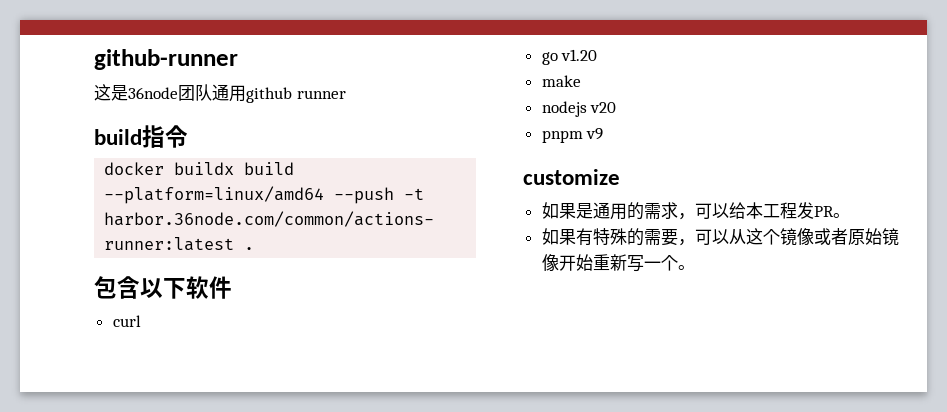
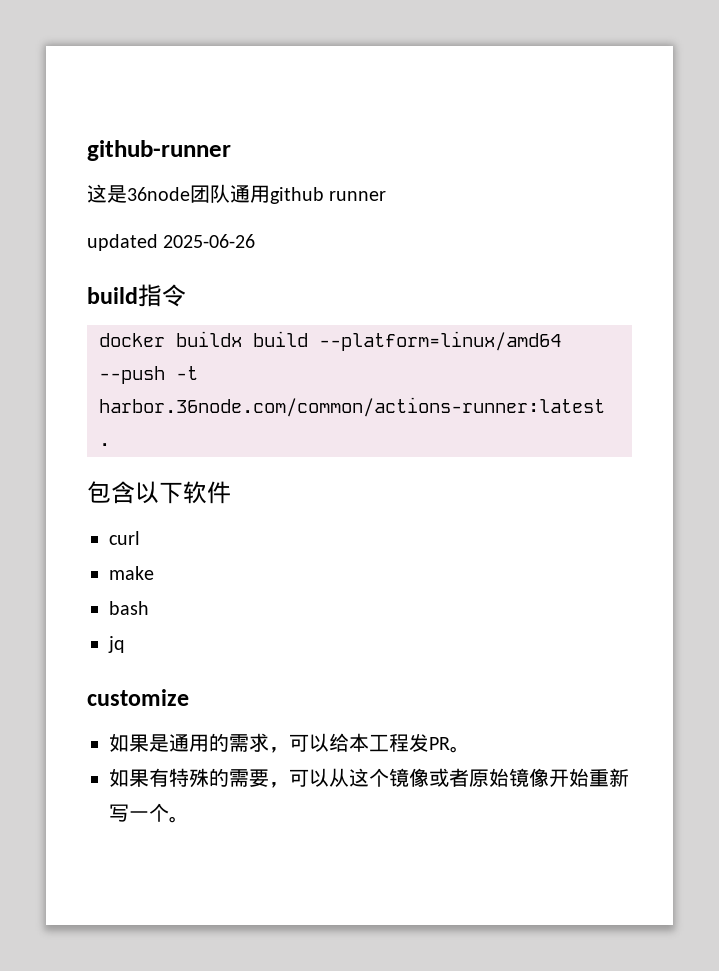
(346, 94) none -> [87,234,256,251] // updated 2025-06-26
[541,49,598,65] // go v1.20 -> (140, 538) none
[541,101,617,117] [541,128,604,143] nodejs v20 // pnpm v9 -> [109,601,149,615] [108,636,125,653] bash // jq

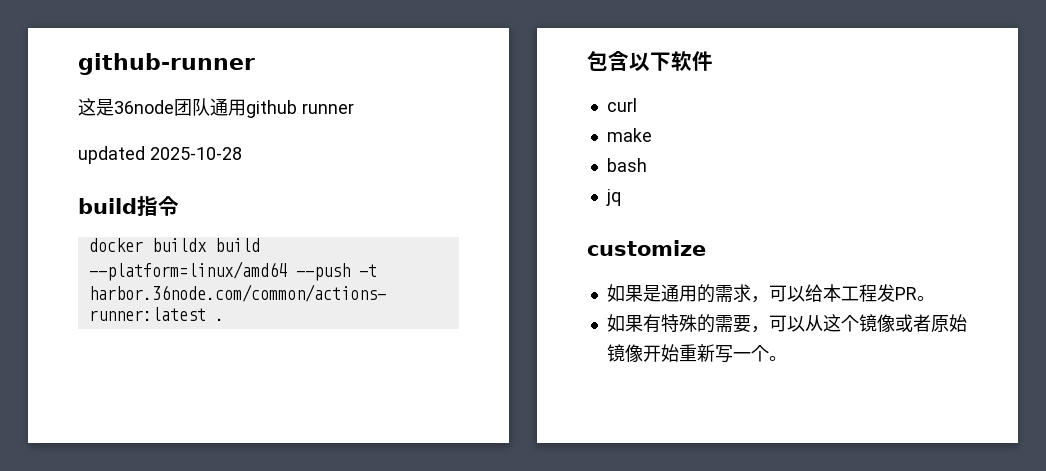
[163,234,256,248] 2025-06-26 -> [149,147,242,160] 2025-10-28

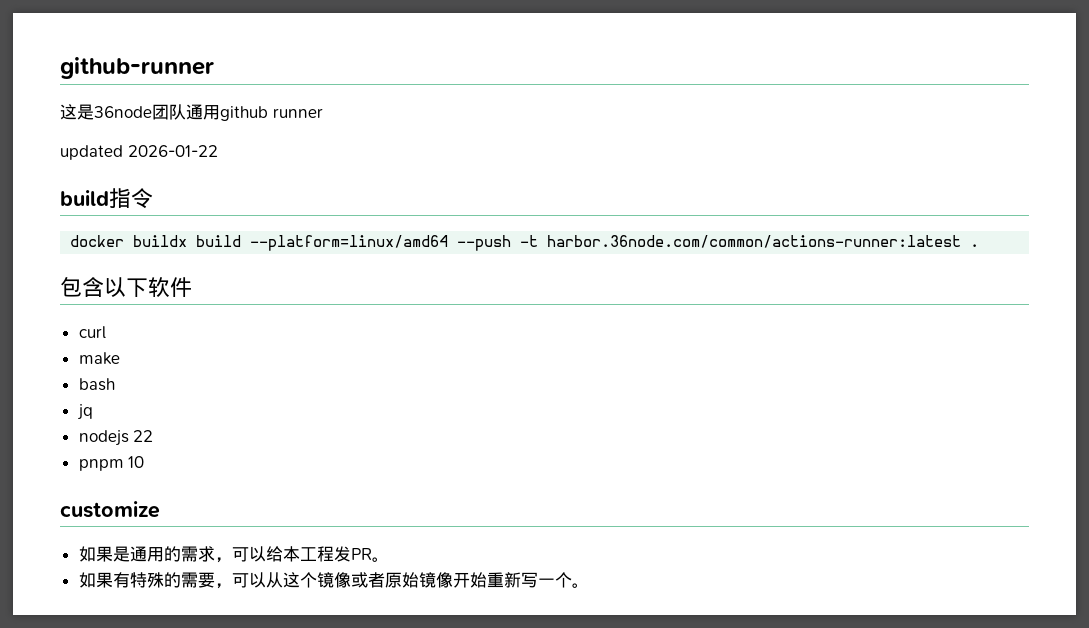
[149,147,242,160] 2025-10-28 -> [127,145,218,157] 2026-01-22
(621, 197) none -> [78,430,154,446] [78,456,145,471] // nodejs 22 // pnpm 10

